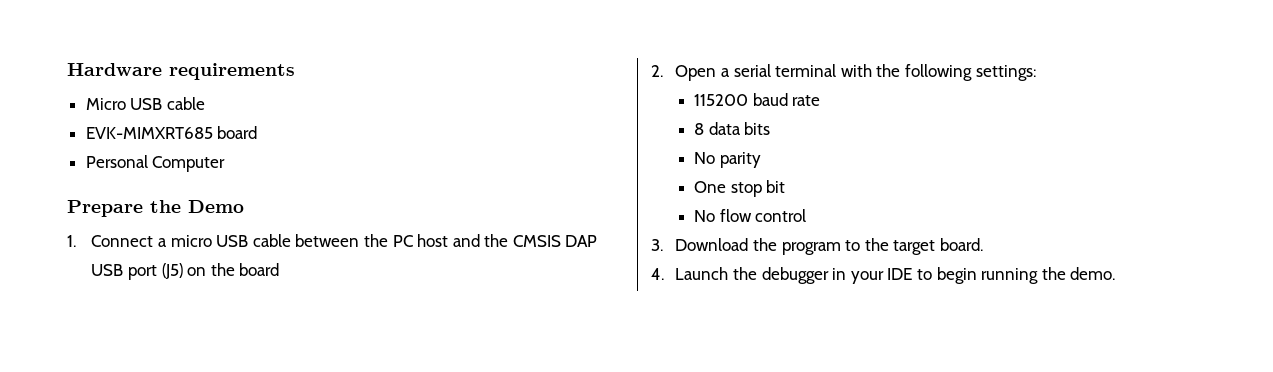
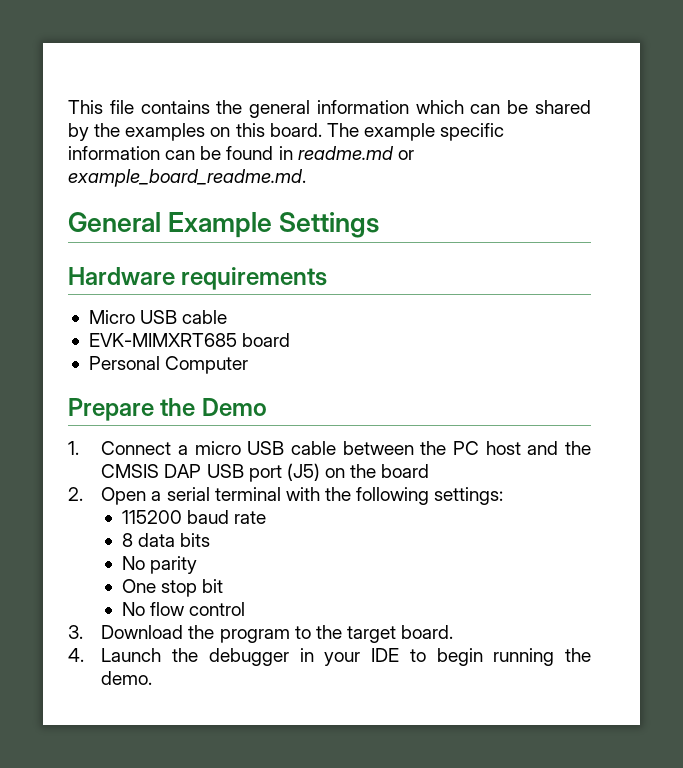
(67, 69) none -> [68,100,591,118] [68,123,505,141] [68,146,414,160] [68,169,306,187] [68,212,380,238] This file contains the general information which can be shared by the examples on this board. The example specific information can be found in readme.md or example_board_readme.md. // General Example Settings //

